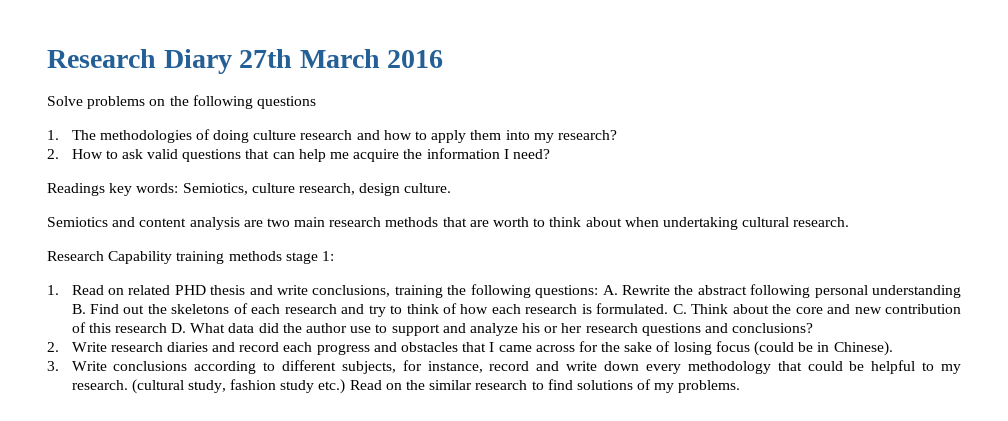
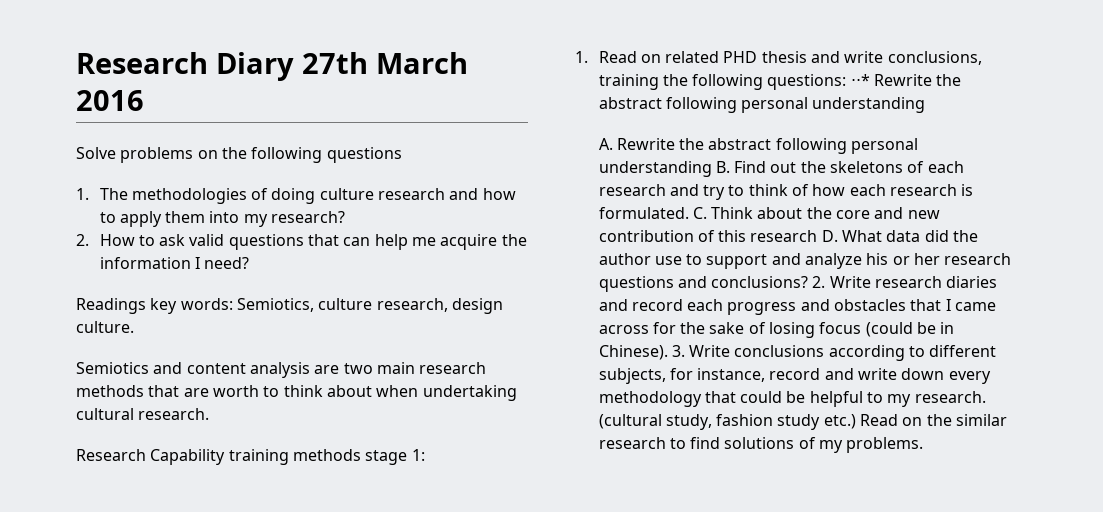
(599, 291) none -> [850,74,962,86] [598,97,926,113] ⋅⋅* Rewrite the abstract following personal understanding //
(814, 328) // -> (809, 282) none
(893, 348) // -> (668, 352) none

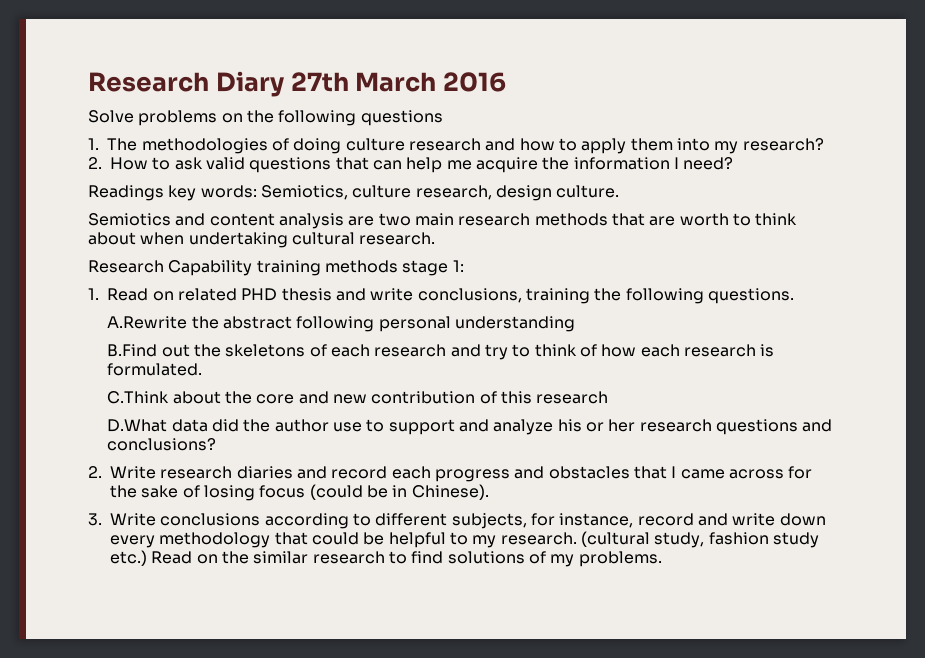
[767,74,933,90] questions: ⋅⋅* Rewrite -> [707,288,794,304] [107,316,188,329] questions. // A.Rewrite
[598,138,919,154] [598,161,767,177] A. Rewrite the abstract following personal understanding B. Find -> [107,344,158,357] B.Find
[692,207,754,219] C. Think -> [107,391,170,404] // C.Think
[821,230,883,242] D. What -> [107,419,168,432] // D.What
(809, 282) none -> (217, 444) //
(668, 352) none -> (489, 492) //

